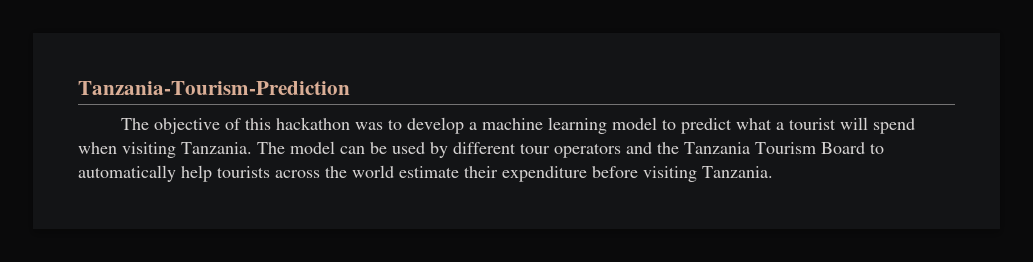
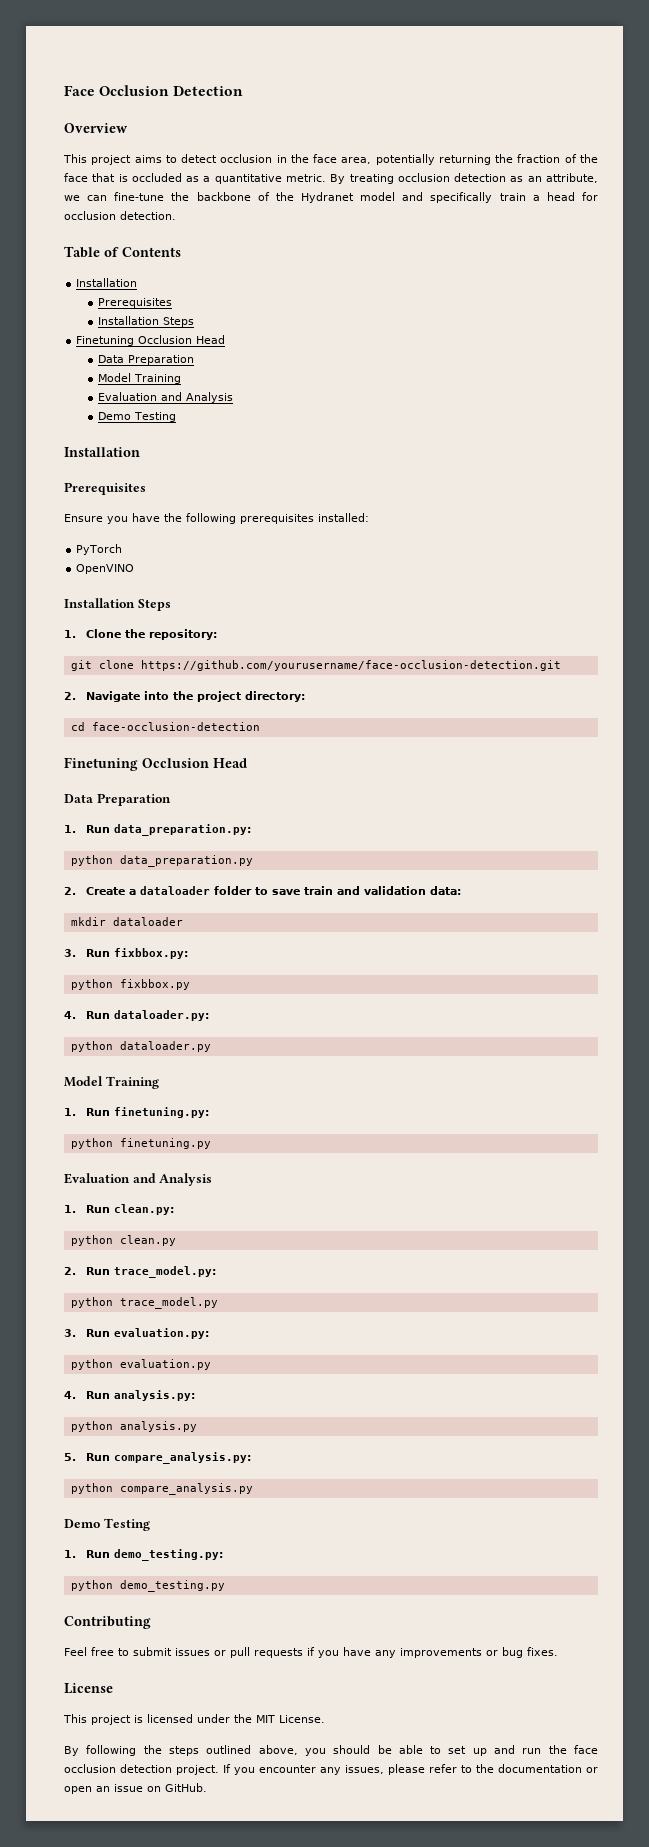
[78,81,350,95] [121,117,916,134] [78,141,884,158] [78,165,773,182] Tanzania-Tourism-Prediction // The objective of this hackathon was to develop a machine learning model to predict what a tourist will spend when visiting Tanzania. The model can be used by different tour operators and the Tanzania Tourism Board to automatically help tourists across the world estimate their expenditure before visiting Tanzania. -> [64,85,244,96] [64,123,128,133] [63,154,598,165] [64,173,598,184] [64,192,599,203] [64,211,176,220] [64,246,181,258] [76,278,138,287] [97,298,172,308] [97,316,194,327] [76,335,226,346] [97,355,194,365] [97,373,181,384] [97,392,233,403] [97,412,176,422] [64,447,140,457] [64,482,146,495] [64,513,369,524] [76,544,123,555] [76,564,135,574] [64,598,171,611] [64,629,217,640] [70,660,561,671] [64,691,305,702] [70,722,260,731] [64,757,247,771] [64,793,171,806] [64,824,251,836] [70,855,253,867] [64,886,461,895] [70,917,183,926] [64,948,188,959] [70,979,190,990] [64,1010,209,1021] [70,1041,211,1052] [64,1076,159,1089] [64,1107,209,1118] [70,1138,211,1149] [64,1173,213,1186] [64,1204,174,1215] [70,1235,176,1246] [64,1266,216,1278] [70,1297,218,1309] [64,1328,209,1339] [70,1359,211,1370] [64,1390,195,1401] [70,1421,197,1432] [64,1452,251,1464] [70,1483,253,1495] [64,1518,150,1531] [64,1549,223,1561] [70,1580,225,1592] [64,1616,151,1629] [64,1647,558,1658] [64,1683,113,1694] [63,1714,325,1725] [64,1745,598,1756] [64,1764,598,1775] [64,1783,207,1794] Face Occlusion Detection // Overview // This project aims to detect occlusion in the face area, potentially returning the fraction of the face that is occluded as a quantitative metric. By treating occlusion detection as an attribute, we can fine-tune the backbone of the Hydranet model and specifically train a head for occlusion detection. // Table of Contents // Installation // Prerequisites // Installation Steps // Finetuning Occlusion Head // Data Preparation // Model Training // Evaluation and Analysis // Demo Testing // Installation // Prerequisites // Ensure you have the following prerequisites installed: // PyTorch // OpenVINO // Installation Steps // 1. Clone the repository: // git clone https://github.com/yourusername/face-occlusion-detection.git // 2. Navigate into the project directory: // cd face-occlusion-detection // Finetuning Occlusion Head // Data Preparation // 1. Run data_preparation.py: // python data_preparation.py // 2. Create a dataloader folder to save train and validation data: // mkdir dataloader // 3. Run fixbbox.py: // python fixbbox.py // 4. Run dataloader.py: // python dataloader.py // Model Training // 1. Run finetuning.py: // python finetuning.py // Evaluation and Analysis // 1. Run clean.py: // python clean.py // 2. Run trace_model.py: // python trace_model.py // 3. Run evaluation.py: // python evaluation.py // 4. Run analysis.py: // python analysis.py // 5. Run compare_analysis.py: // python compare_analysis.py // Demo Testing // 1. Run demo_testing.py: // python demo_testing.py // Contributing // Feel free to submit issues or pull requests if you have any improvements or bug fixes. // License // This project is licensed under the MIT License. // By following the steps outlined above, you should be able to set up and run the face occlusion detection project. If you encounter any issues, please refer to the documentation or open an issue on GitHub.

